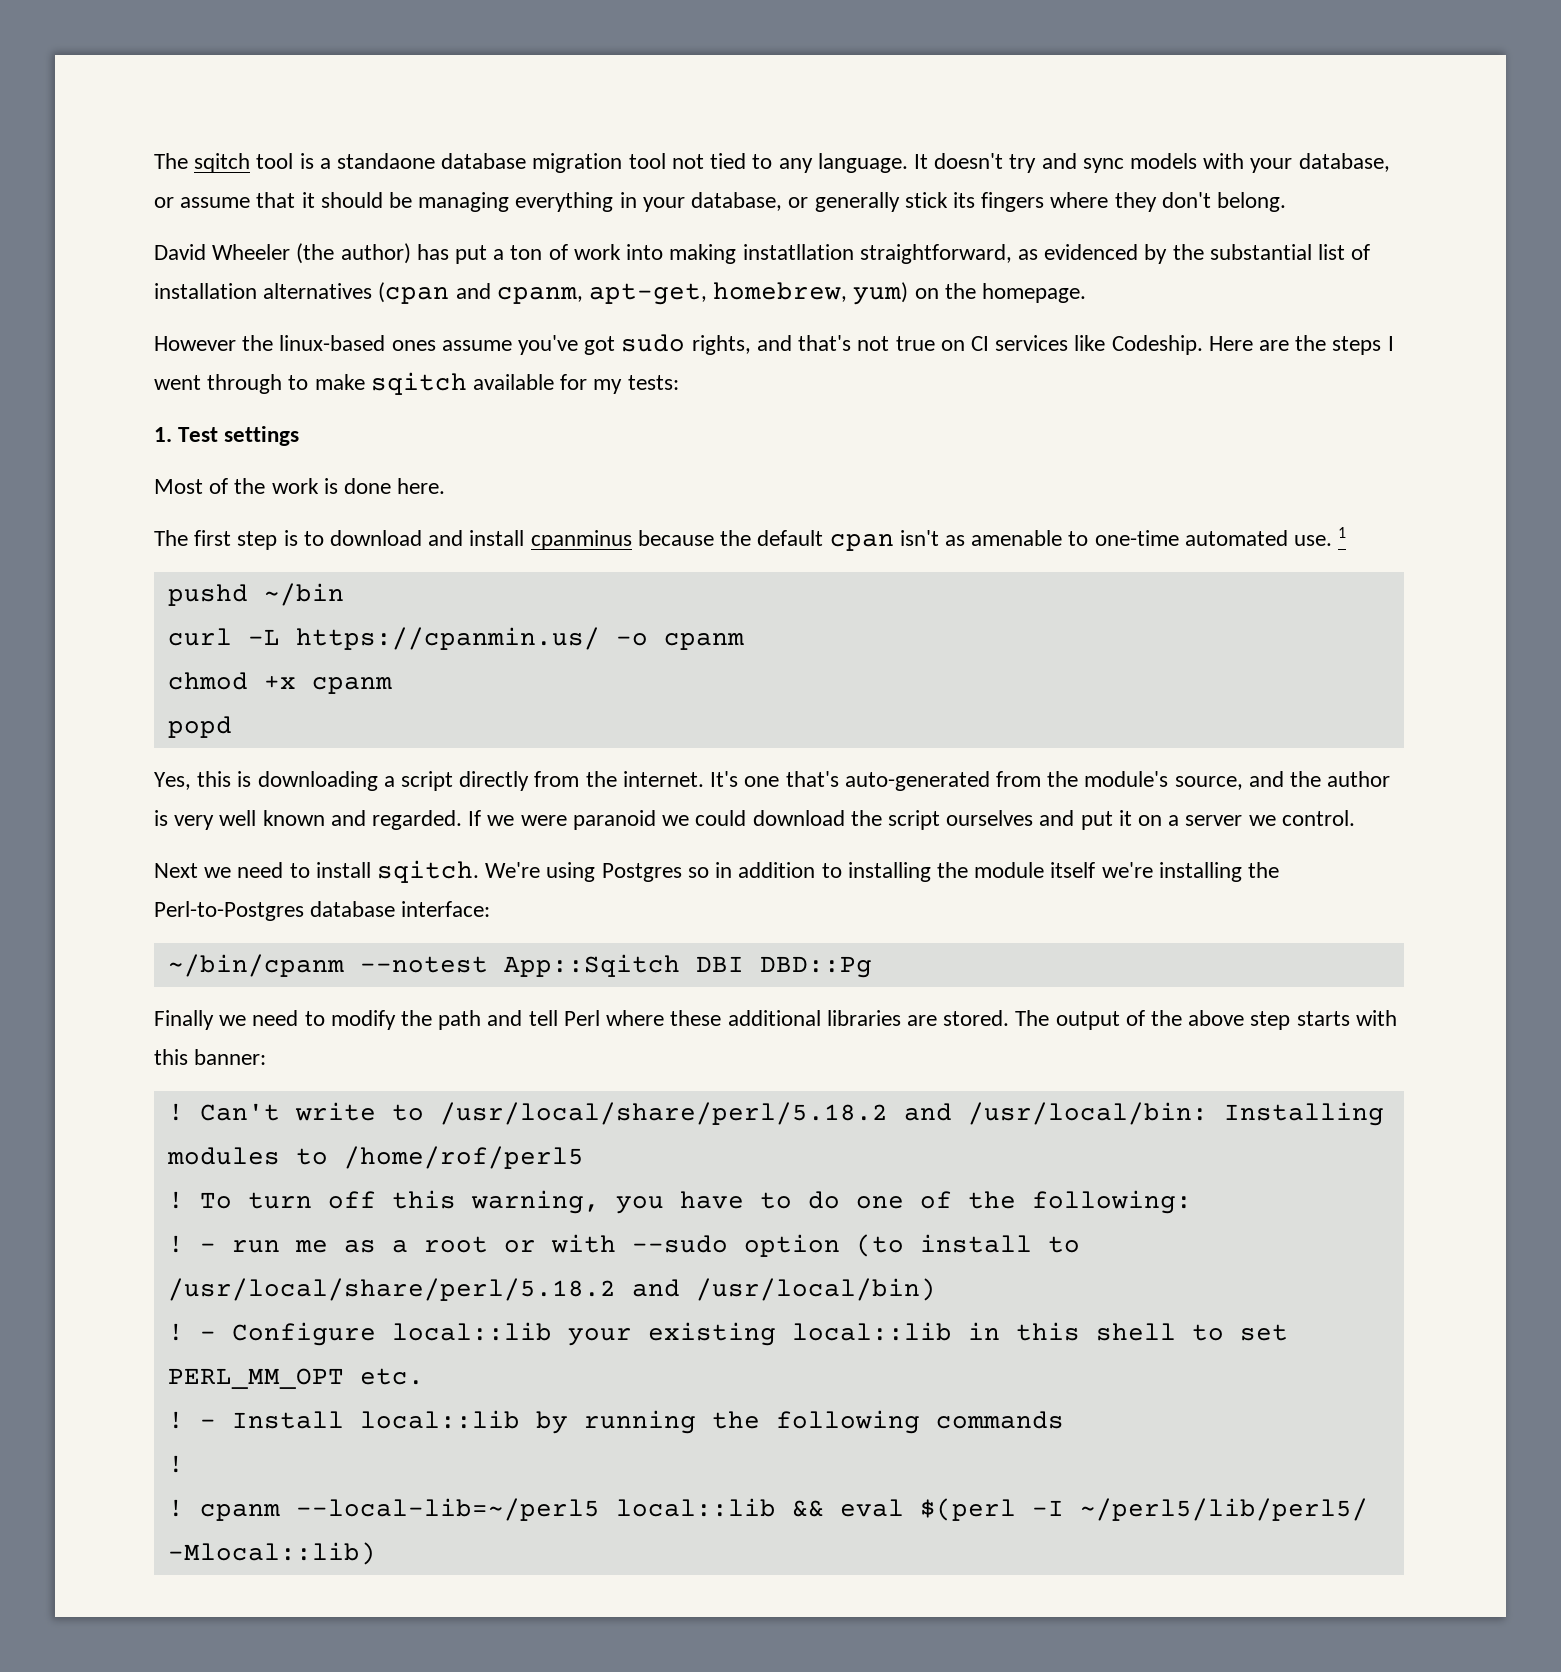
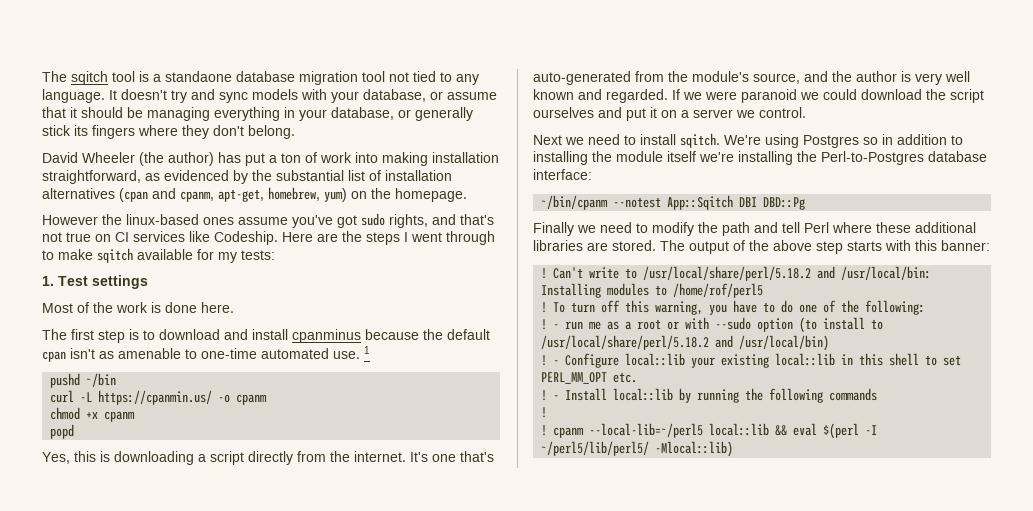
[742,244,854,260] instatllation -> [432,152,499,163] installation

